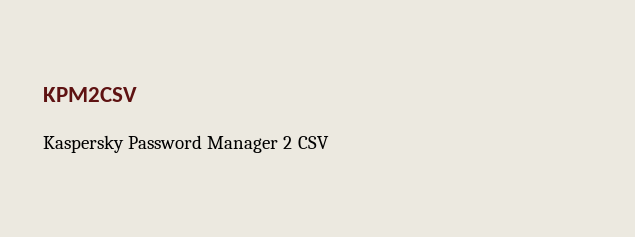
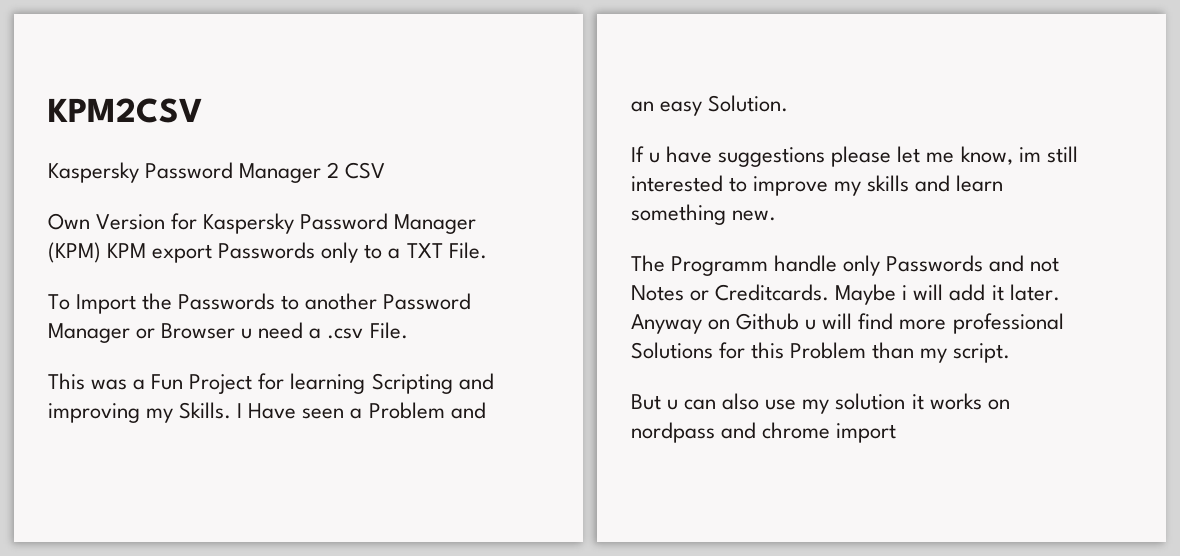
(329, 142) none -> [48,213,477,234] [48,242,487,263] [48,293,472,314] [48,322,408,343] [48,373,494,394] [48,402,486,423] [631,95,789,116] [631,146,1078,167] [631,175,1004,196] [631,204,777,225] [631,255,1060,276] [631,284,1060,305] [631,313,1064,334] [631,342,1011,363] [631,393,1010,414] [631,422,897,443] // Own Version for Kaspersky Password Manager (KPM) KPM export Passwords only to a TXT File. // To Import the Passwords to another Password Manager or Browser u need a .csv File. // This was a Fun Project for learning Scripting and improving my Skills. I Have seen a Problem and an easy Solution. // If u have suggestions please let me know, im still interested to improve my skills and learn something new. // The Programm handle only Passwords and not Notes or Creditcards. Maybe i will add it later. Anyway on Github u will find more professional Solutions for this Problem than my script. // But u can also use my solution it works on nordpass and chrome import

